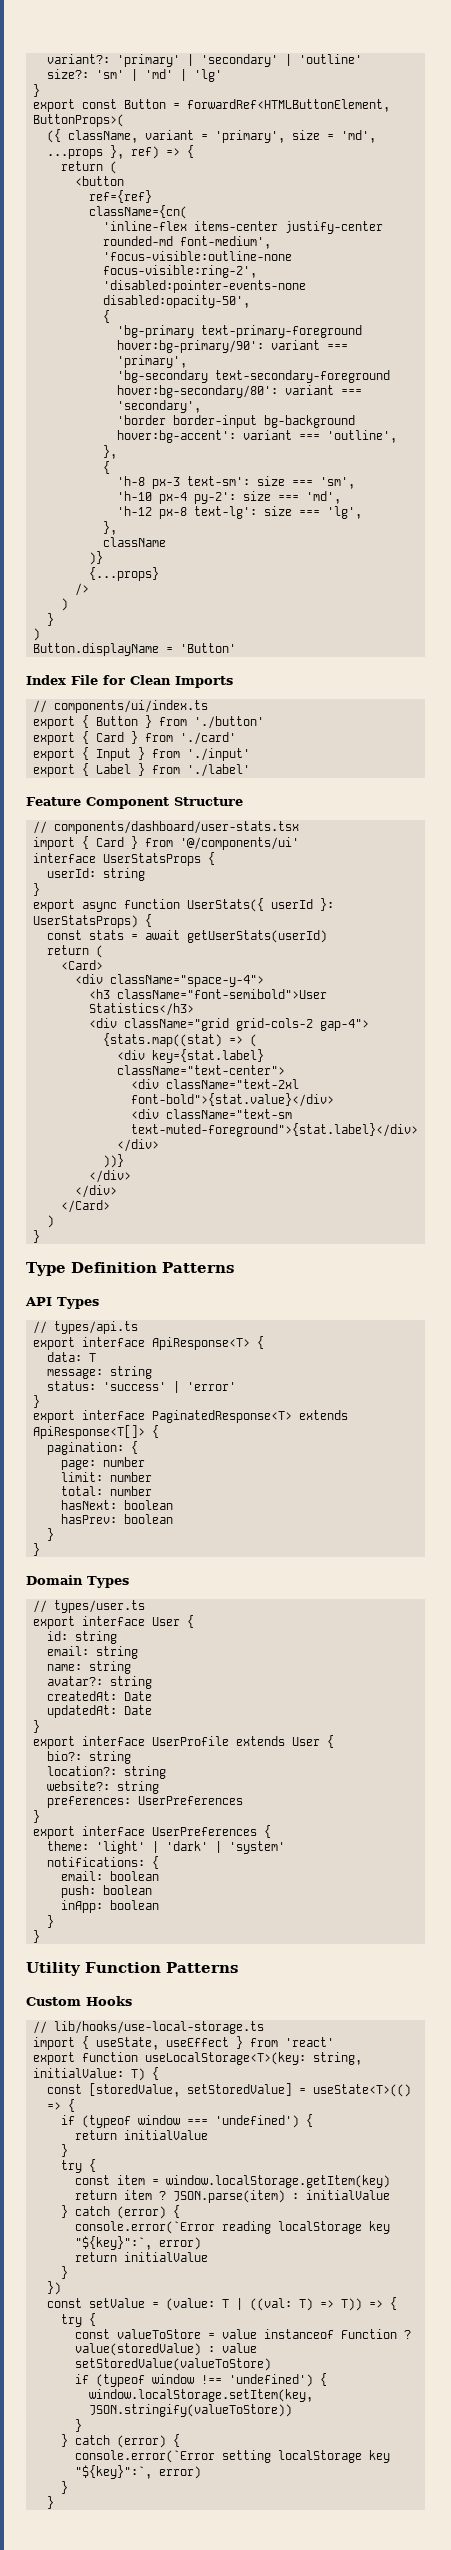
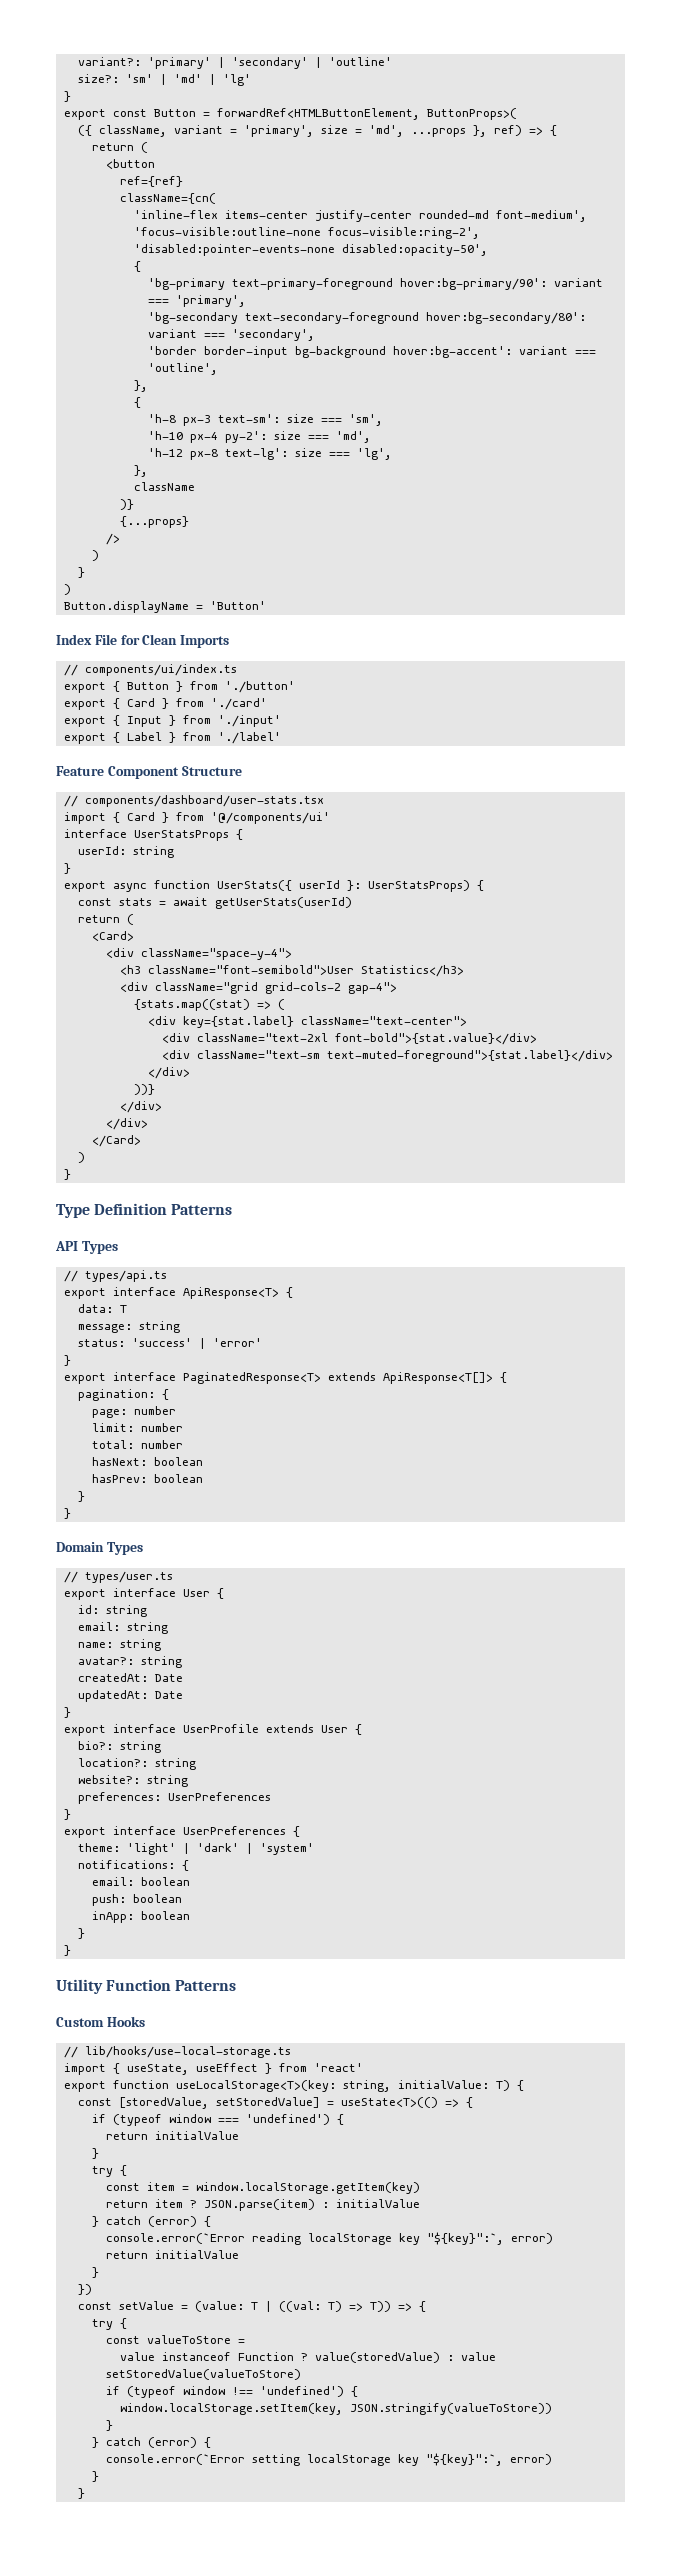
(215, 2336) none -> (245, 2341) //

